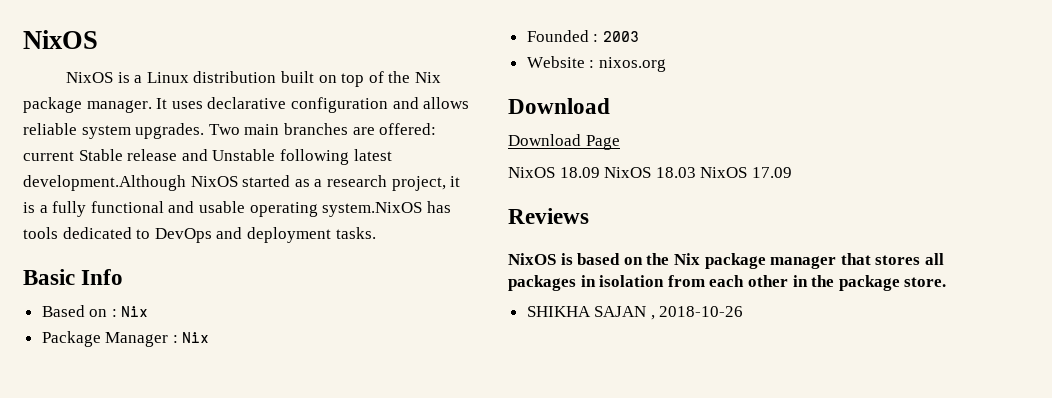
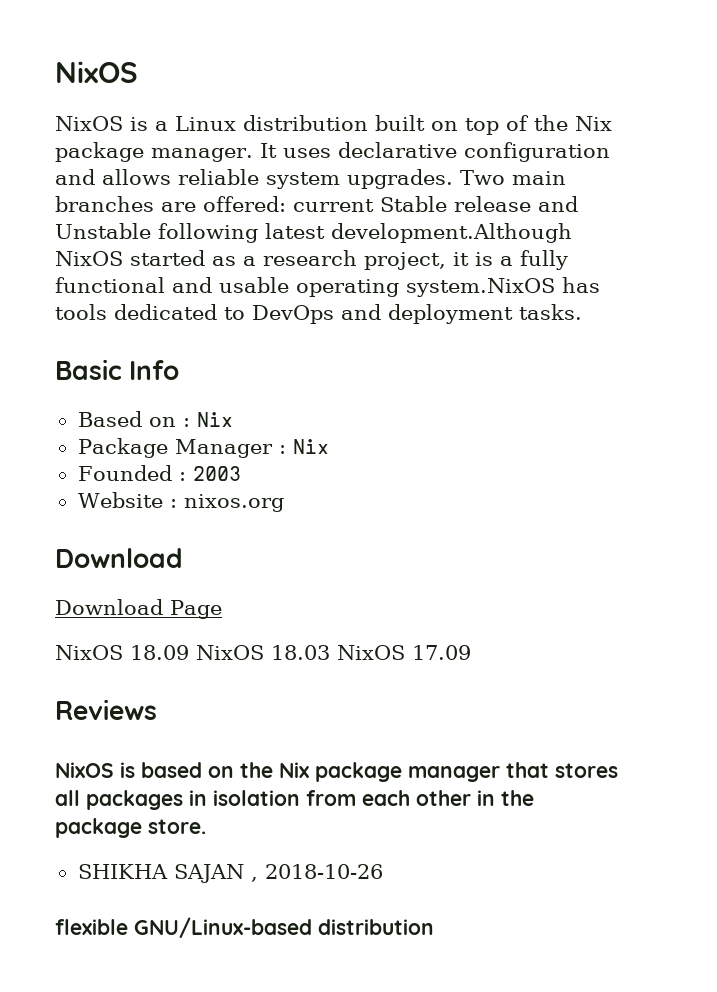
(744, 311) none -> [55,917,434,938] // flexible GNU/Linux-based distribution

